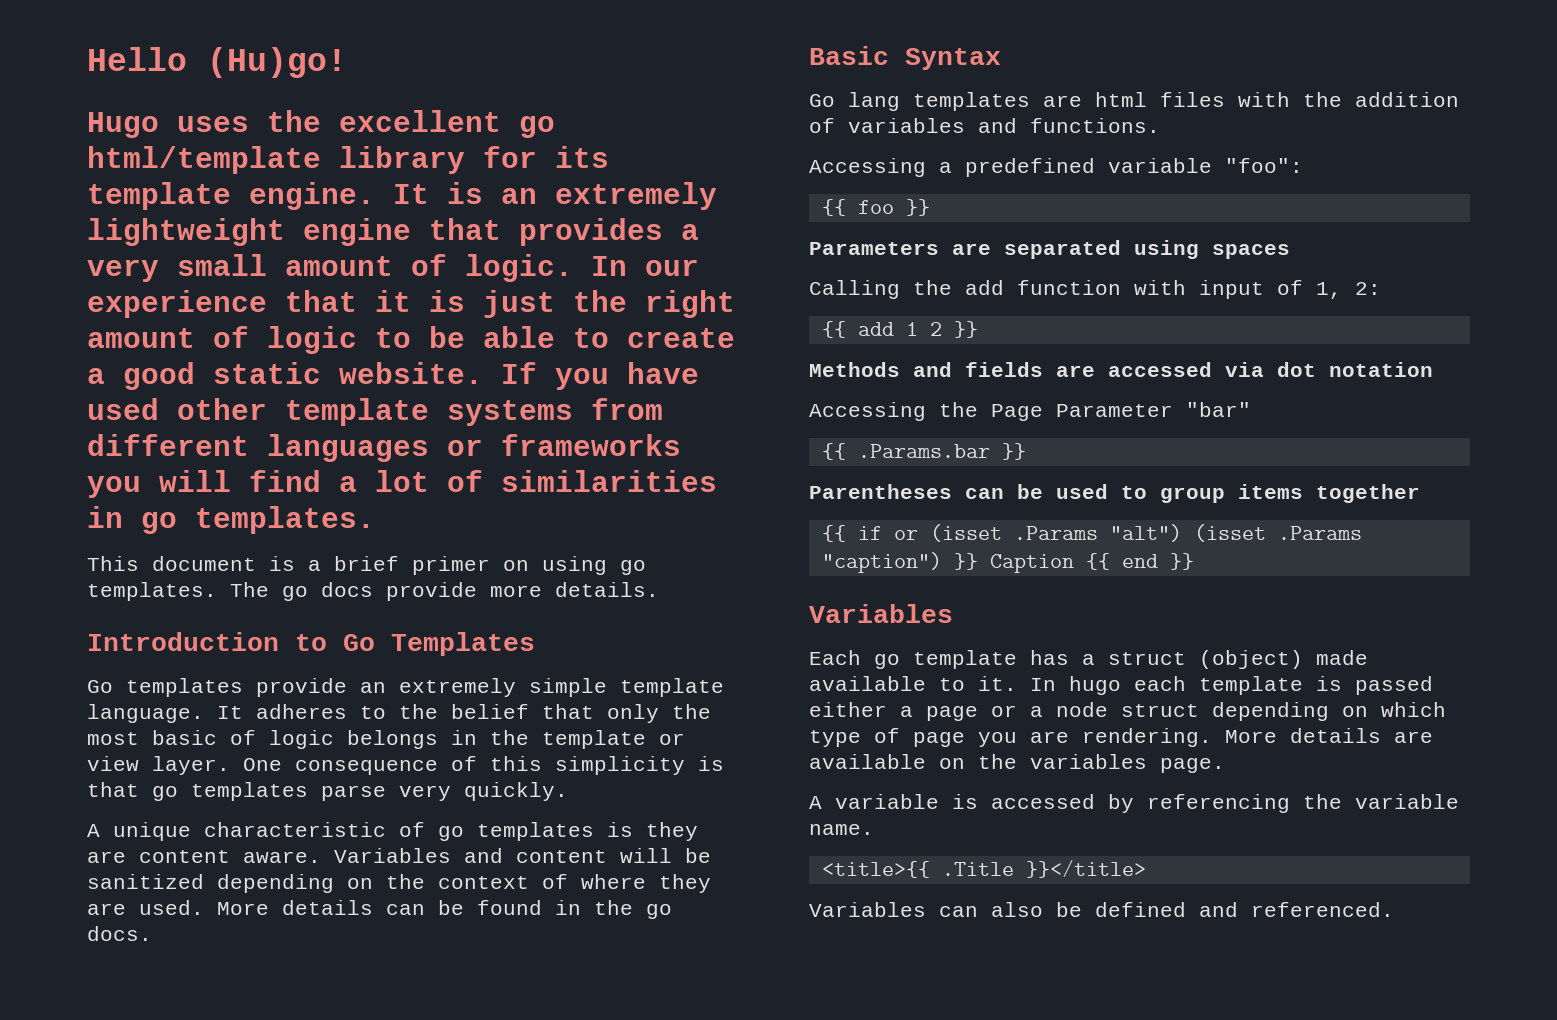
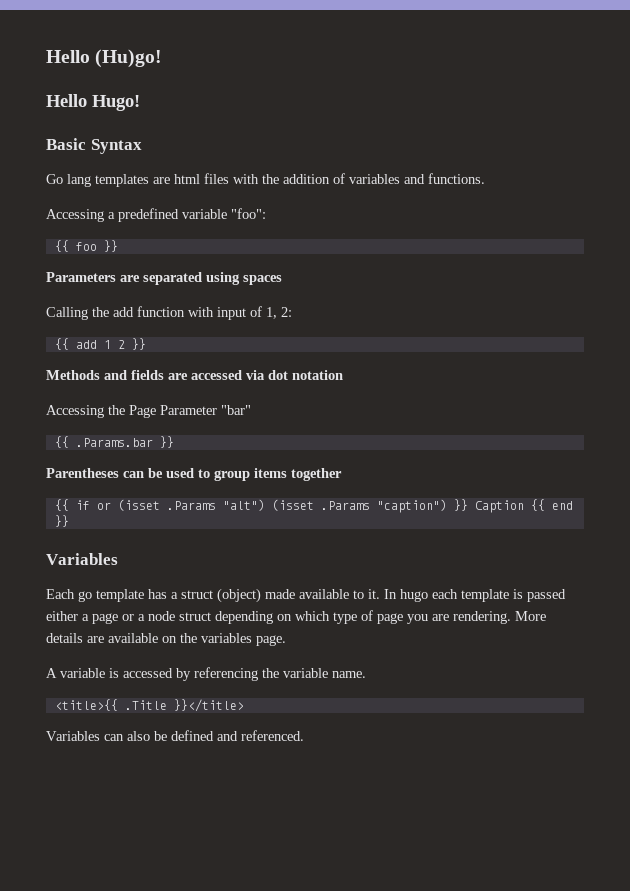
[87,110,555,138] [87,146,609,174] [87,182,717,210] [87,218,699,246] [87,254,699,282] [87,290,735,318] [87,326,735,354] [87,362,699,390] [87,398,663,426] [87,434,681,462] [87,470,717,498] [87,506,375,534] [87,556,646,575] [87,582,659,601] [87,632,535,656] [87,678,724,697] [87,704,711,723] [87,730,685,749] [87,756,724,775] [87,782,568,801] [87,822,698,841] [87,848,711,863] [87,874,711,893] [87,900,672,919] [87,926,152,941] Hugo uses the excellent go html/template library for its template engine. It is an extremely lightweight engine that provides a very small amount of logic. In our experience that it is just the right amount of logic to be able to create a good static website. If you have used other template systems from different languages or frameworks you will find a lot of similarities in go templates. // This document is a brief primer on using go templates. The go docs provide more details. // Introduction to Go Templates // Go templates provide an extremely simple template language. It adheres to the belief that only the most basic of logic belongs in the template or view layer. One consequence of this simplicity is that go templates parse very quickly. // A unique characteristic of go templates is they are content aware. Variables and content will be sanitized depending on the context of where they are used. More details can be found in the go docs. -> [46,94,140,111] Hello Hugo!

